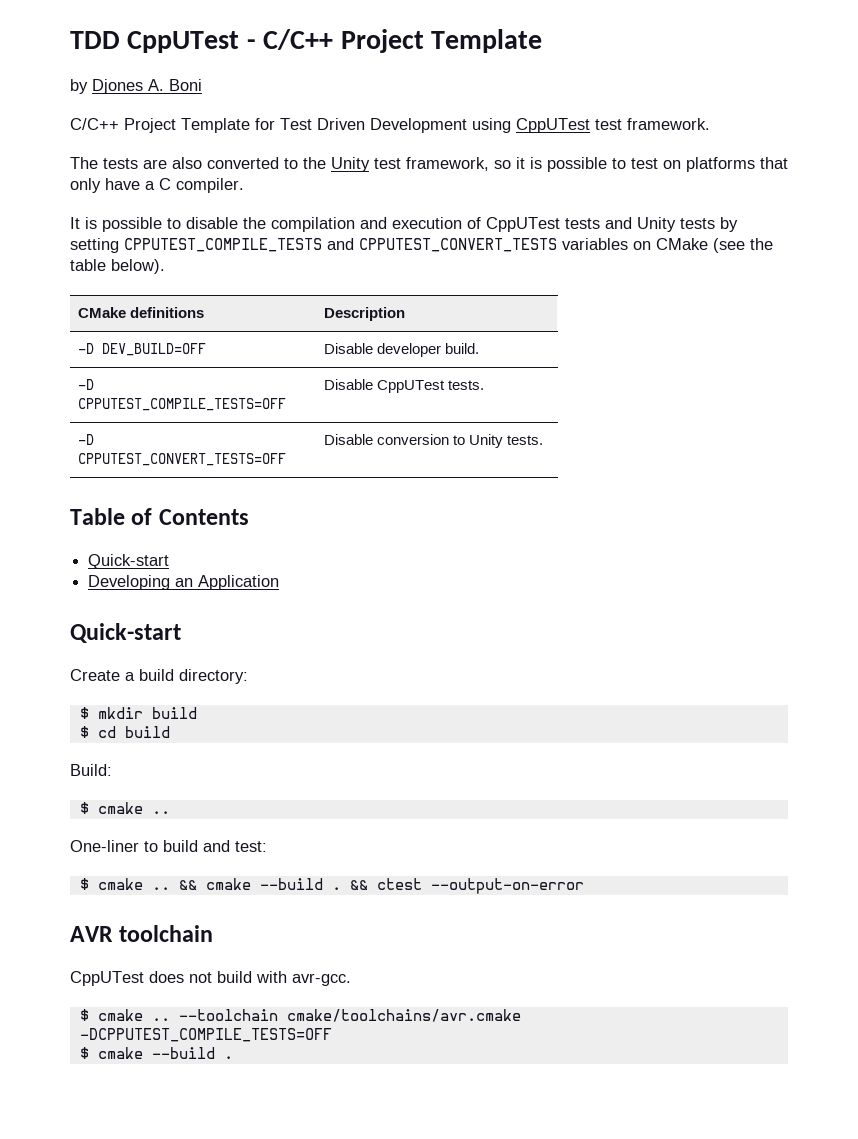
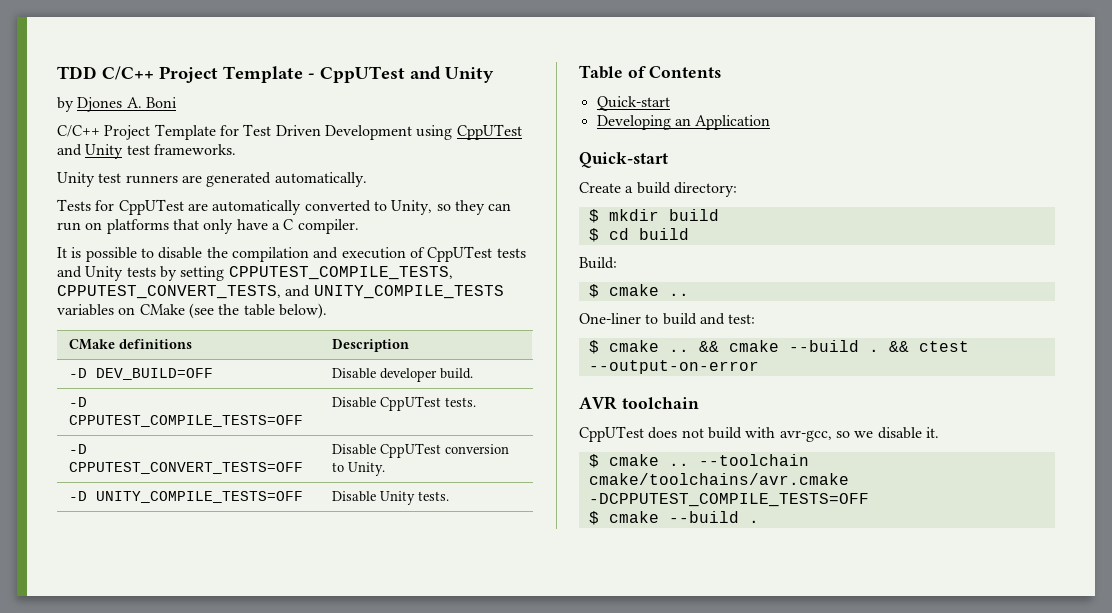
[127,29,543,53] CppUTest - C/C++ Project Template -> [102,66,494,83] C/C++ Project Template - CppUTest and Unity
[595,118,710,130] [70,157,658,172] test framework. // The tests are also converted to the Unity test framework, so it is possible to test -> [57,144,236,159] [57,172,367,187] [57,199,512,215] [57,222,81,231] and Unity test frameworks. // Unity test runners are generated automatically. // Tests for CppUTest are automatically converted to Unity, so they can run
[124,238,557,252] CPPUTEST_COMPILE_TESTS and CPPUTEST_CONVERT_TESTS -> [228,266,453,280] [57,285,504,299] CPPUTEST_COMPILE_TESTS, CPPUTEST_CONVERT_TESTS, and UNITY_COMPILE_TESTS
(374, 439) none -> [379,443,441,458] CppUTest
(466, 440) none -> [347,462,385,476] [68,491,303,503] [331,491,376,502] Unity. // -D UNITY_COMPILE_TESTS=OFF | Disable
[292,973,351,986] avr-gcc. -> [779,427,939,442] avr-gcc, so we disable it.

